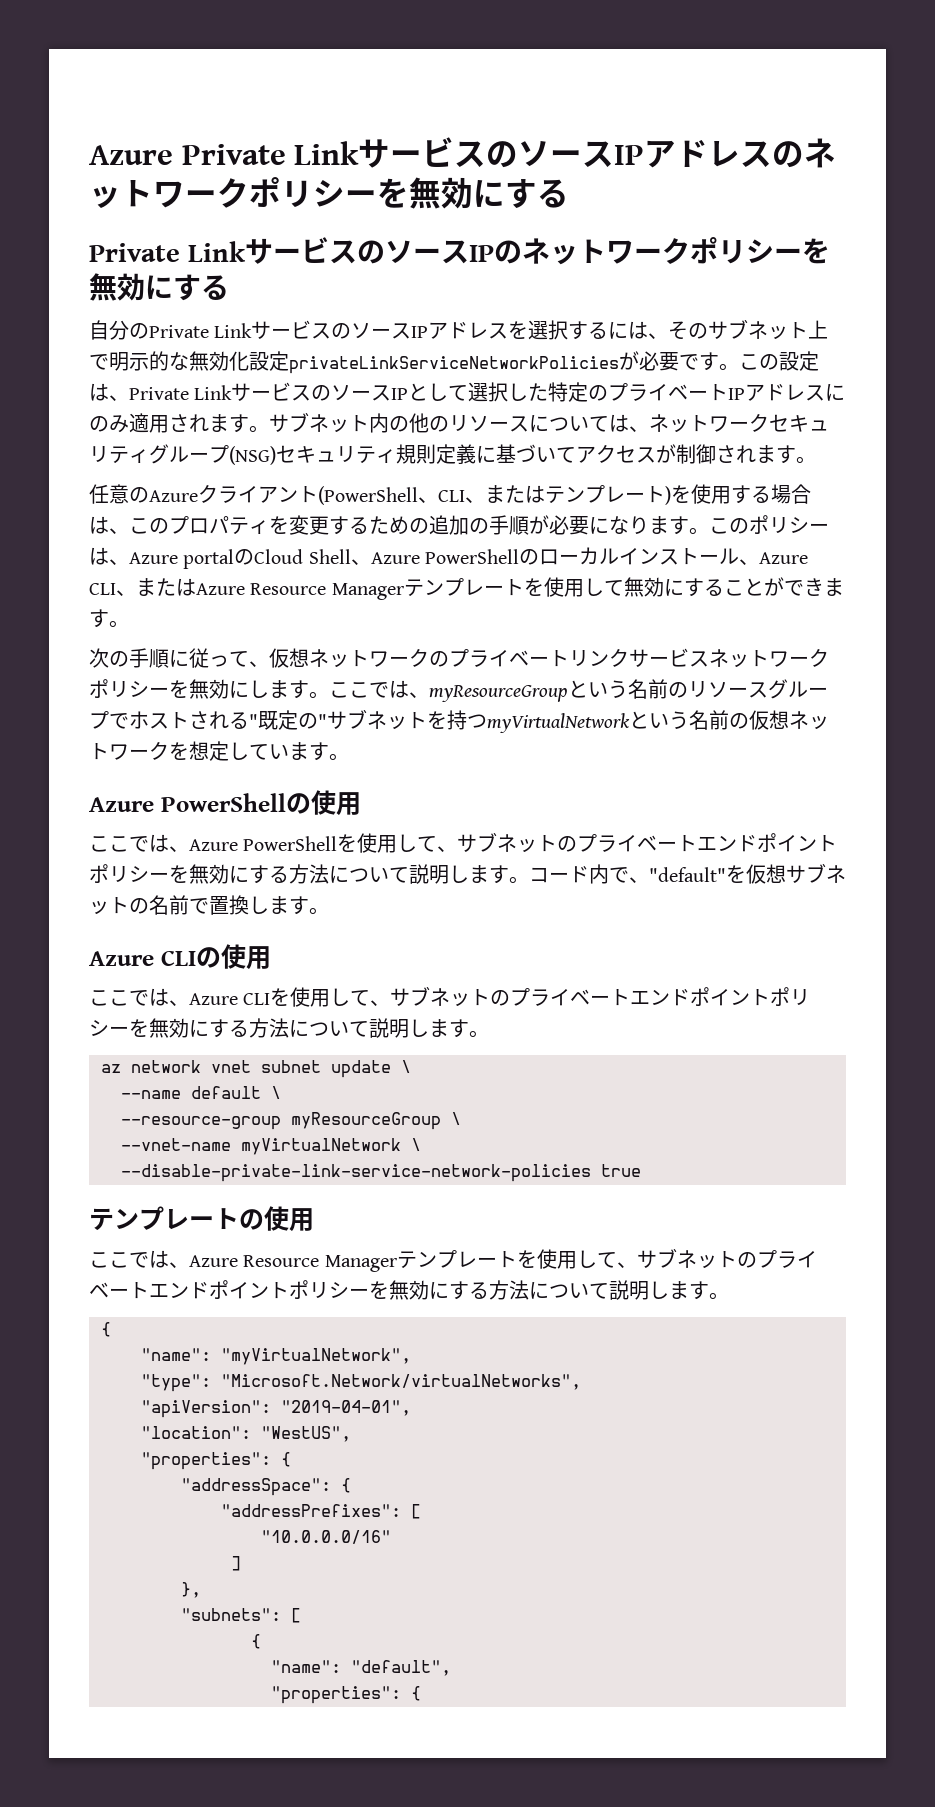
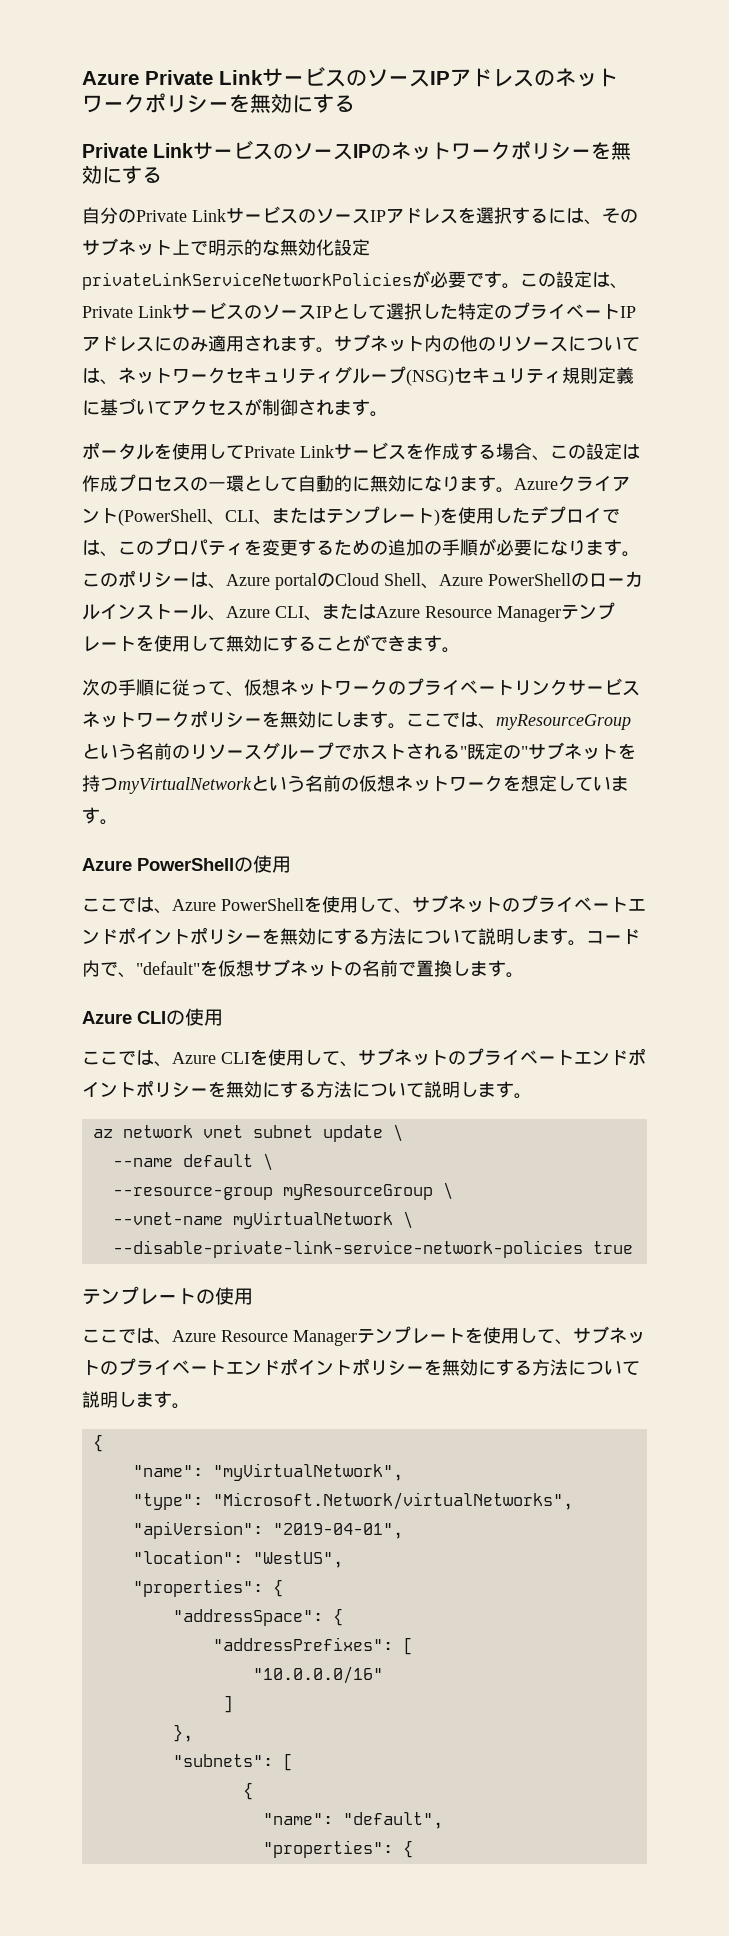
[89,484,149,504] 任意の -> [82,442,640,461] [82,474,514,493] ポータルを使用してPrivate Linkサービスを作成する場合、この設定は作成プロセスの一環として自動的に無効になります。
[731,484,811,504] する場合 -> [494,506,620,524] したデプロイで

